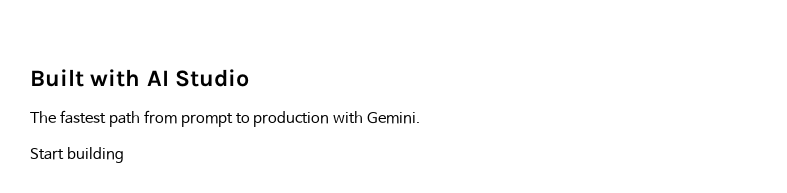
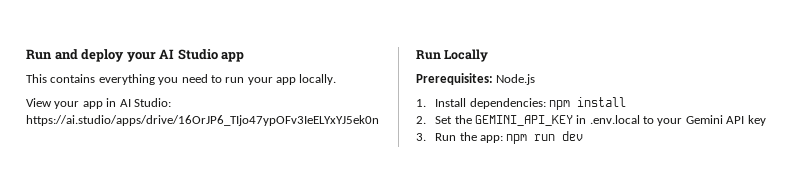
[30,69,250,87] [30,110,421,127] [30,147,124,163] Built with AI Studio // The fastest path from prompt to production with Gemini. // Start building -> [26,49,245,62] [26,74,337,85] [26,98,171,109] [26,115,379,126] [416,49,489,62] [416,73,536,85] [416,97,626,110] [416,115,766,126] [416,131,584,144] Run and deploy your AI Studio app // This contains everything you need to run your app locally. // View your app in AI Studio: https://ai.studio/apps/drive/16OrJP6_TIjo47ypOFv3IeELYxYJ5ek0n // Run Locally // Prerequisites: Node.js // 1. Install dependencies: npm install // 2. Set the GEMINI_API_KEY in .env.local to your Gemini API key // 3. Run the app: npm run dev

